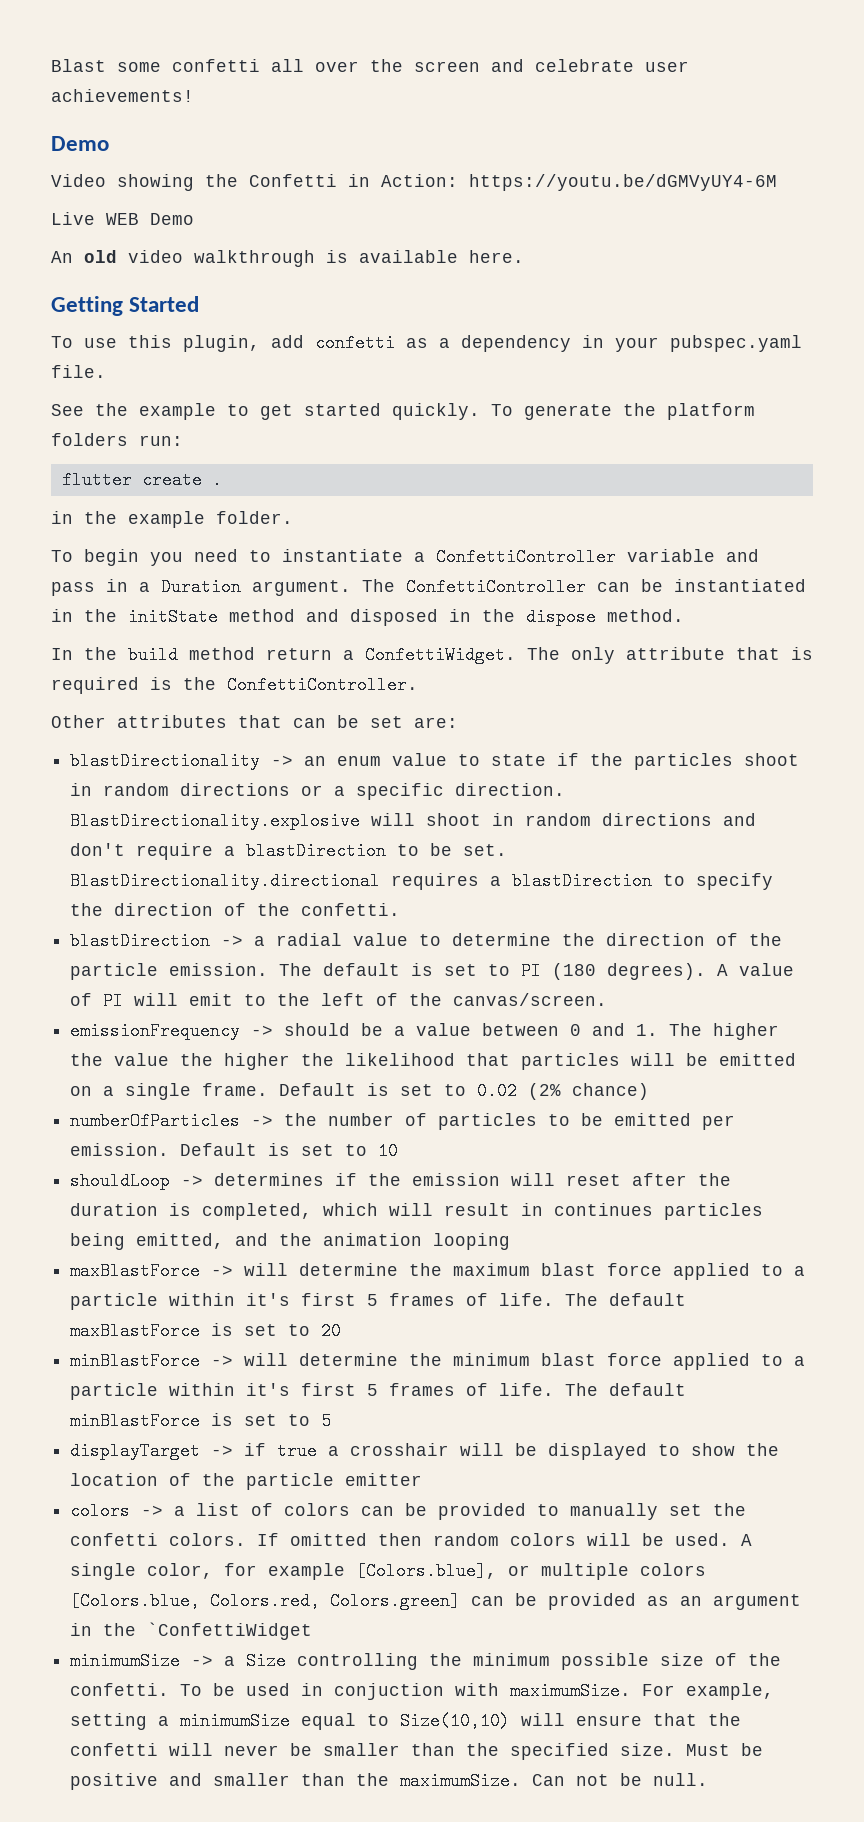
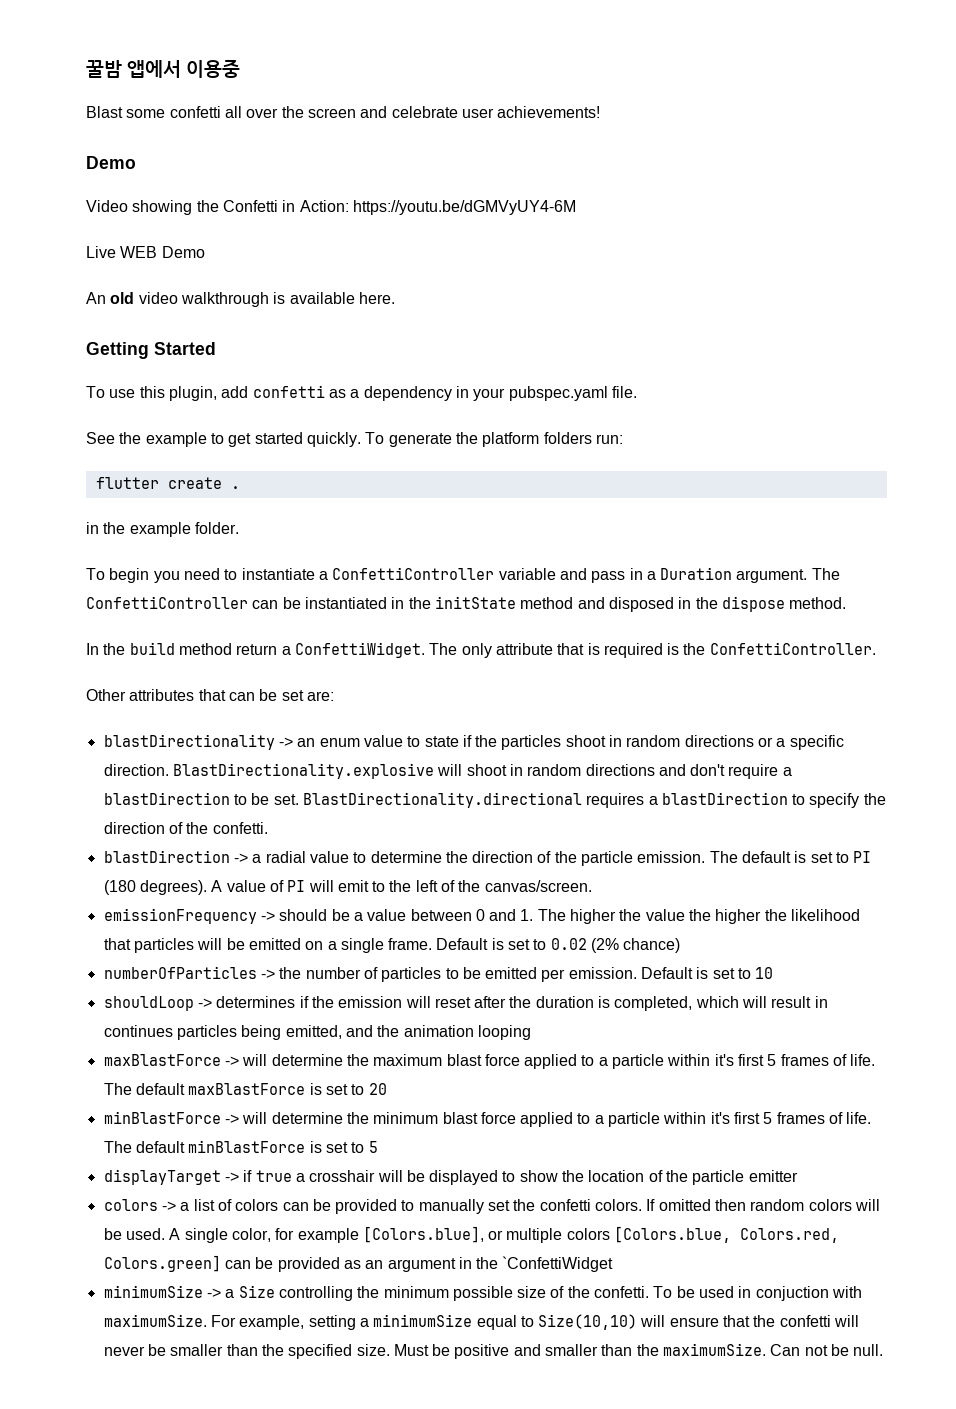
(51, 65) none -> [86,60,240,78] 꿀밤 앱에서 이용중 //

